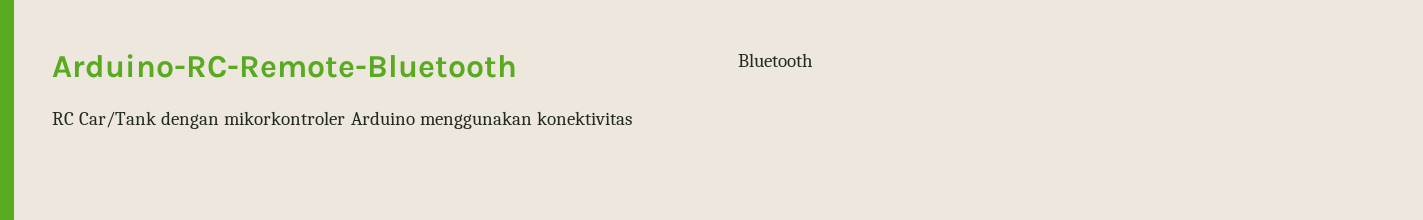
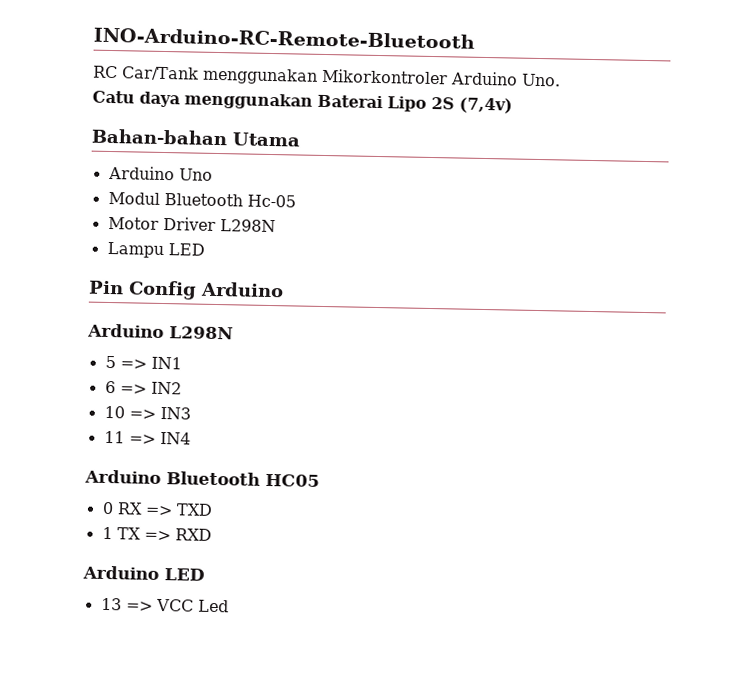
[52,54,517,78] Arduino-RC-Remote-Bluetooth -> [93,27,475,49] INO-Arduino-RC-Remote-Bluetooth
[161,111,632,129] [738,53,813,67] dengan mikorkontroler Arduino menggunakan konektivitas Bluetooth -> [201,67,561,87] [92,90,513,114] [91,128,301,147] [107,165,213,181] [107,191,296,208] [107,216,276,233] [106,241,205,259] [88,280,284,300] [87,323,234,340] [104,355,182,370] [104,380,182,395] [103,405,191,420] [103,430,191,445] [84,469,320,487] [101,501,213,516] [101,526,212,541] [82,565,205,581] [100,597,229,613] menggunakan Mikorkontroler Arduino Uno. // Catu daya menggunakan Baterai Lipo 2S (7,4v) // Bahan-bahan Utama // Arduino Uno // Modul Bluetooth Hc-05 // Motor Driver L298N // Lampu LED // Pin Config Arduino // Arduino L298N // 5 => IN1 // 6 => IN2 // 10 => IN3 // 11 => IN4 // Arduino Bluetooth HC05 // 0 RX => TXD // 1 TX => RXD // Arduino LED // 13 => VCC Led

